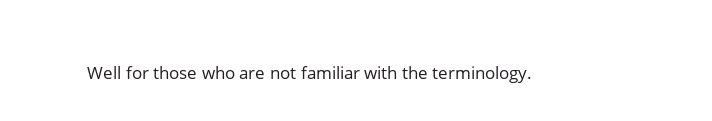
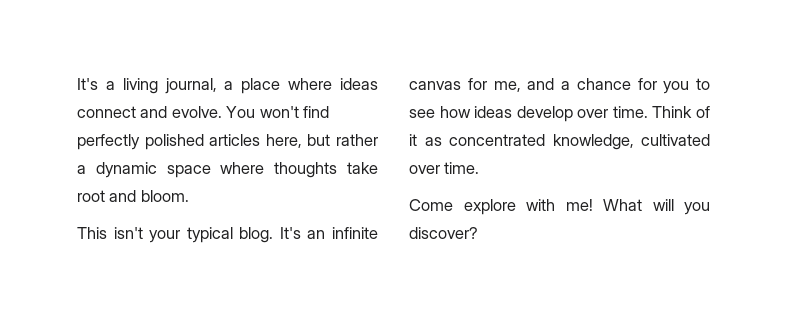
[87,66,533,83] Well for those who are not familiar with the terminology. -> [77,78,378,94] [77,106,330,118] [77,134,378,150] [77,162,379,178] [77,190,189,202] [77,227,379,243] [409,78,710,94] [409,106,710,122] [409,134,710,150] [409,162,480,174] [409,199,710,215] [409,227,478,239] It's a living journal, a place where ideas connect and evolve. You won't find perfectly polished articles here, but rather a dynamic space where thoughts take root and bloom. // This isn't your typical blog. It's an infinite canvas for me, and a chance for you to see how ideas develop over time. Think of it as concentrated knowledge, cultivated over time. // Come explore with me! What will you discover?

